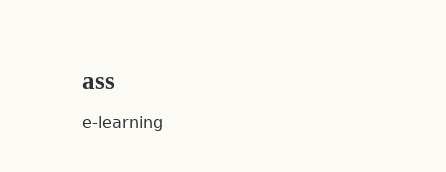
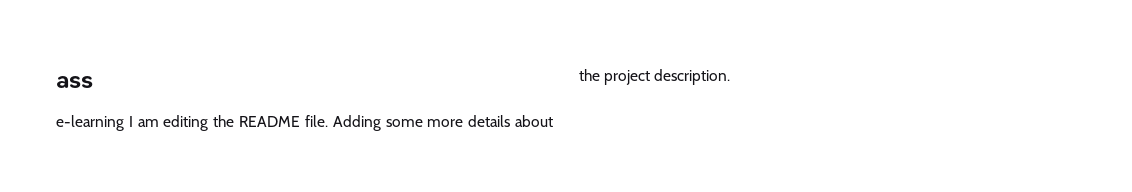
(163, 123) none -> [128,115,553,131] [579,69,731,85] I am editing the README file. Adding some more details about the project description.

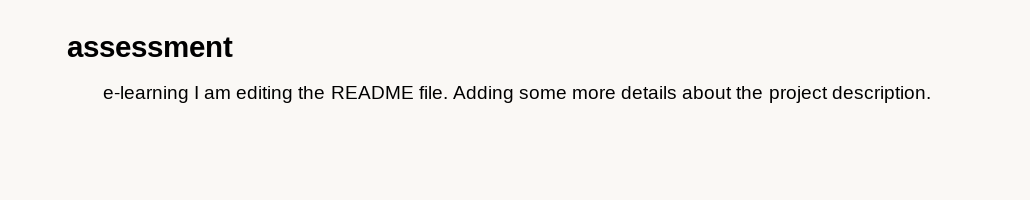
[56,75,93,89] ass -> [67,37,233,57] assessment

